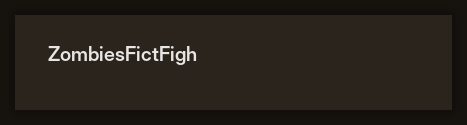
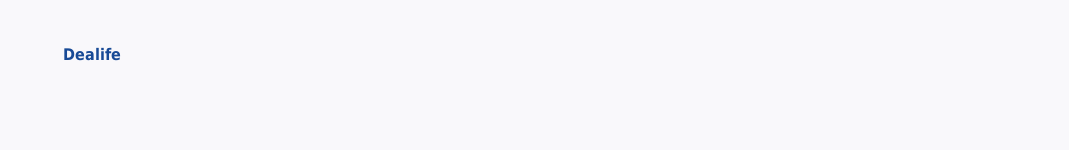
[48,46,197,65] ZombiesFictFigh -> [63,47,121,61] Dealife

